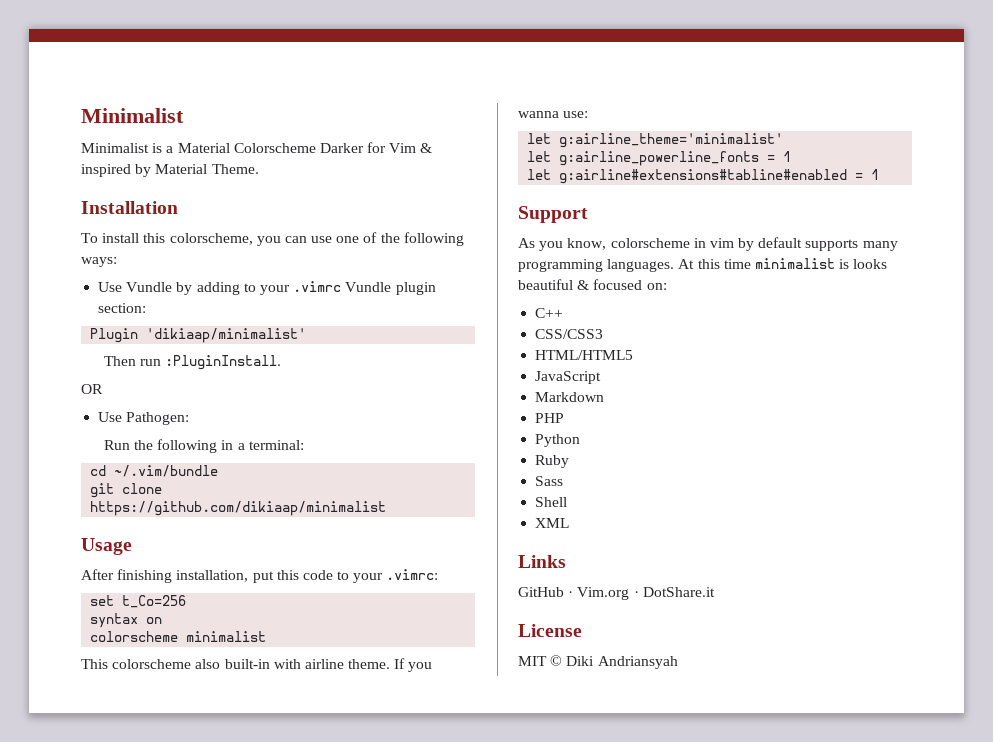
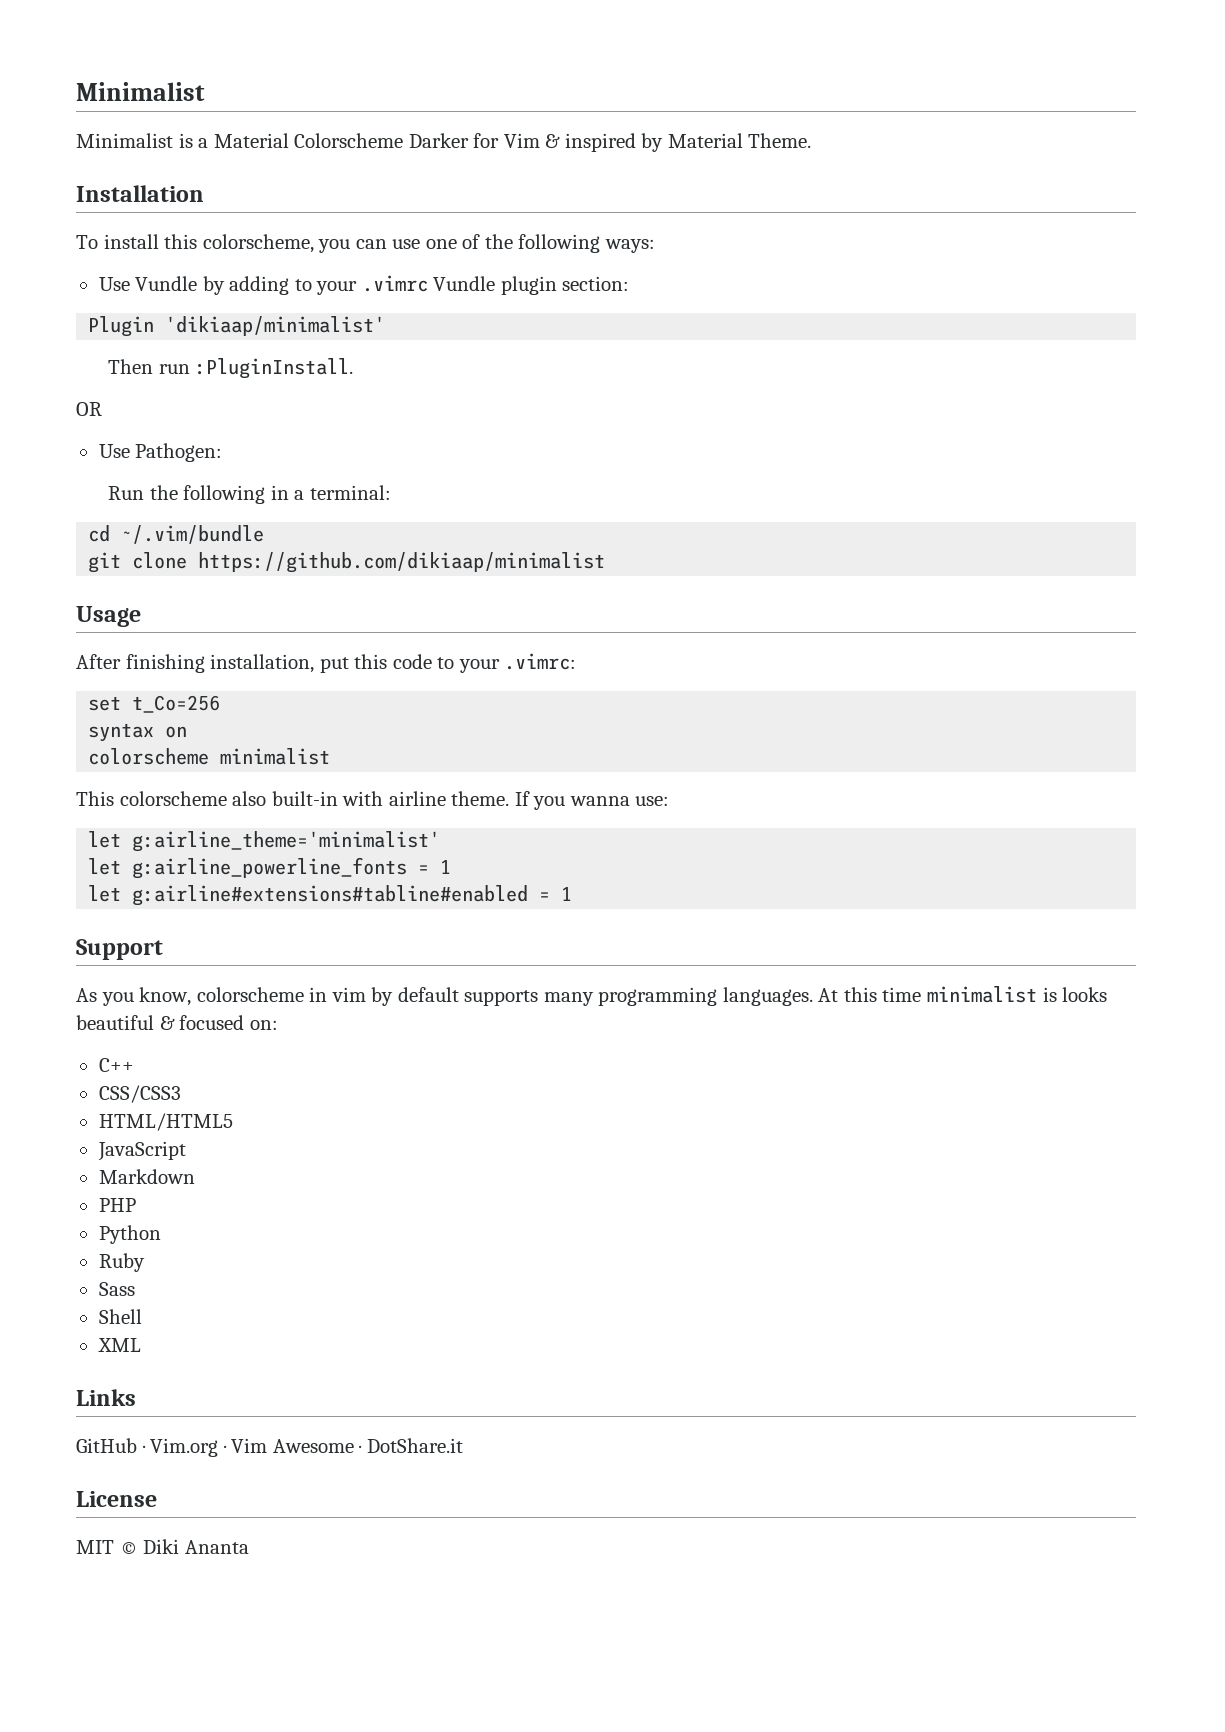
(639, 594) none -> [231,1438,363,1453] Vim Awesome ·
[597,656,678,669] Andriansyah -> [184,1540,249,1554] Ananta

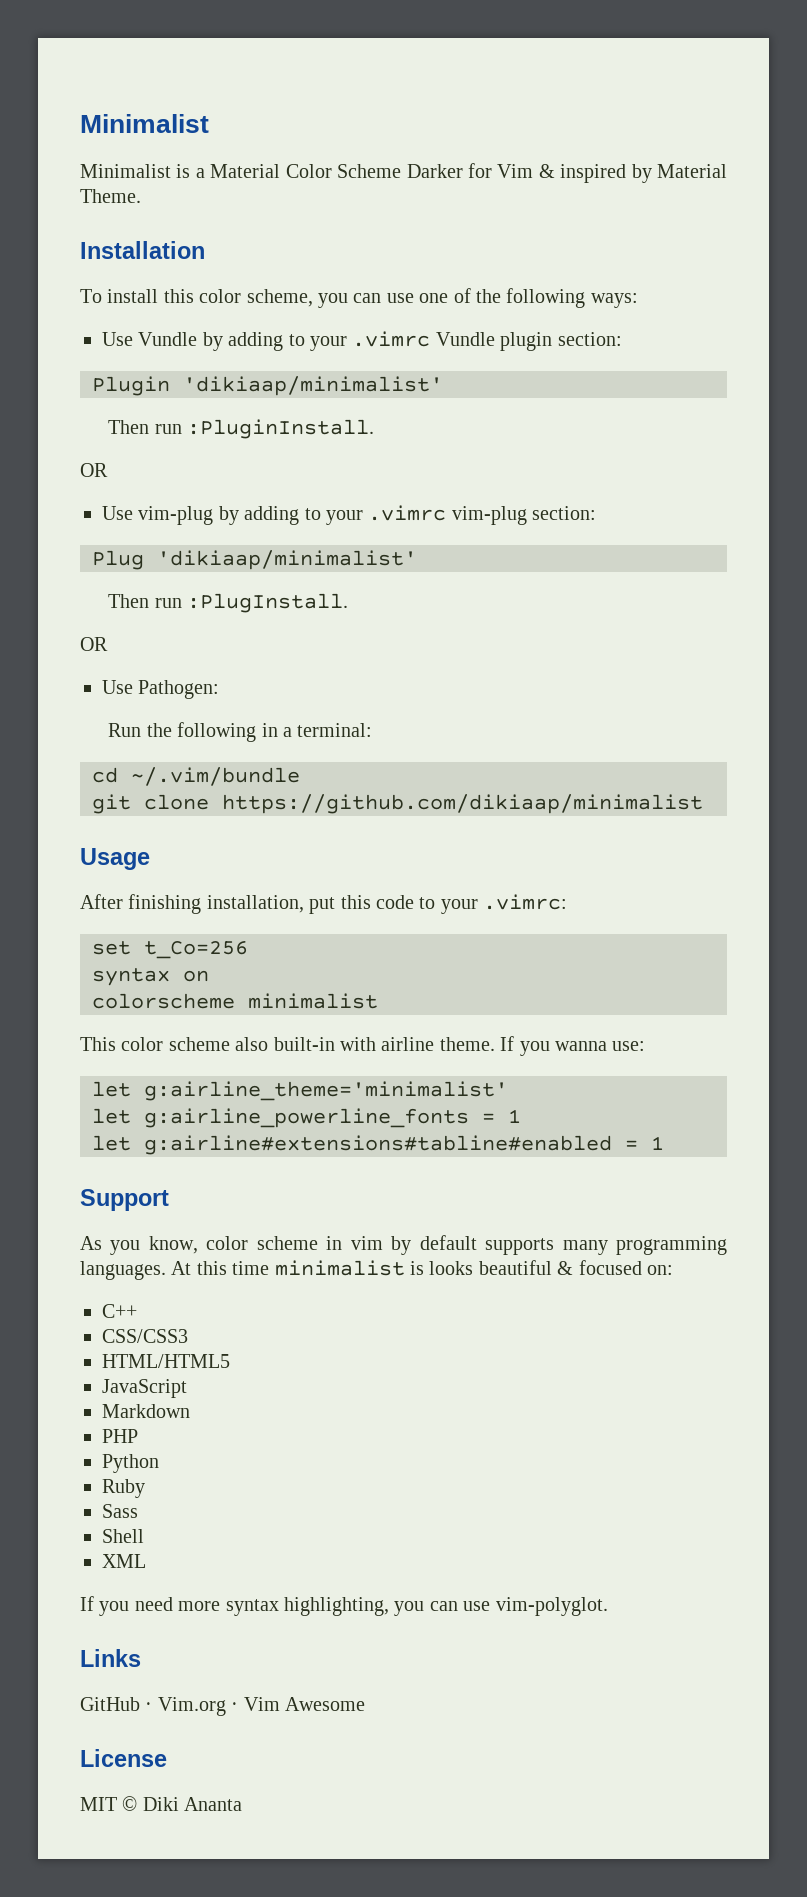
[294,133,404,148] Colorscheme -> [285,164,402,178] Color Scheme
[202,234,314,253] colorscheme, -> [199,289,313,307] color scheme,
(102, 409) none -> [102,505,597,525] [92,550,417,570] [108,593,349,613] [80,637,108,651] // Use vim-plug by adding to your .vimrc vim-plug section: // Plug 'dikiaap/minimalist' // Then run :PlugInstall. // OR
[119,791,227,806] colorscheme -> [121,1037,230,1051] color scheme
[196,987,304,1002] colorscheme -> [206,1236,318,1250] color scheme
(141, 1345) none -> [80,1596,608,1616] // If you need more syntax highlighting, you can use vim-polyglot.
[359,1438,463,1453] · DotShare.it -> (365, 1704) none

